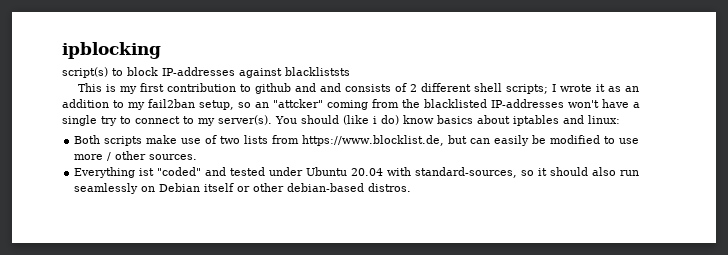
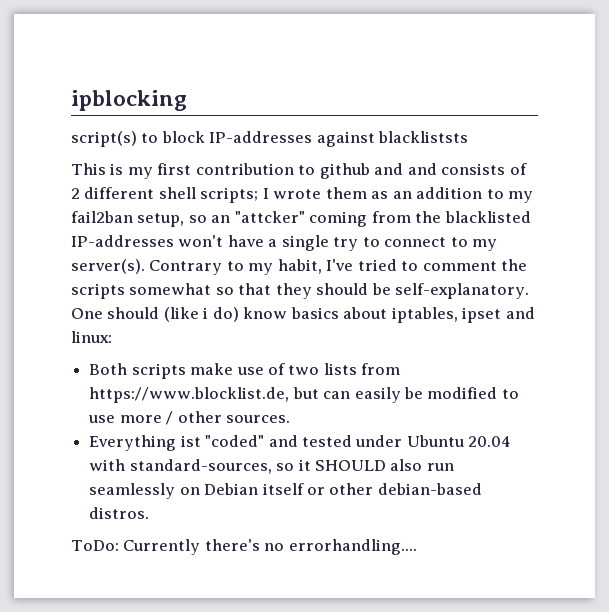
[595,84,605,92] it -> [325,187,367,199] them
[275,116,297,124] You -> [149,259,528,275] [71,283,530,299] [71,308,103,319] Contrary to my habit, I've tried to comment the scripts somewhat so that they should be self-explanatory. One
[513,115,559,126] iptables -> [391,307,502,323] iptables, ipset
[550,167,589,176] should -> [314,460,386,471] SHOULD
(412, 187) none -> [71,539,417,555] // ToDo: Currently there's no errorhandling....

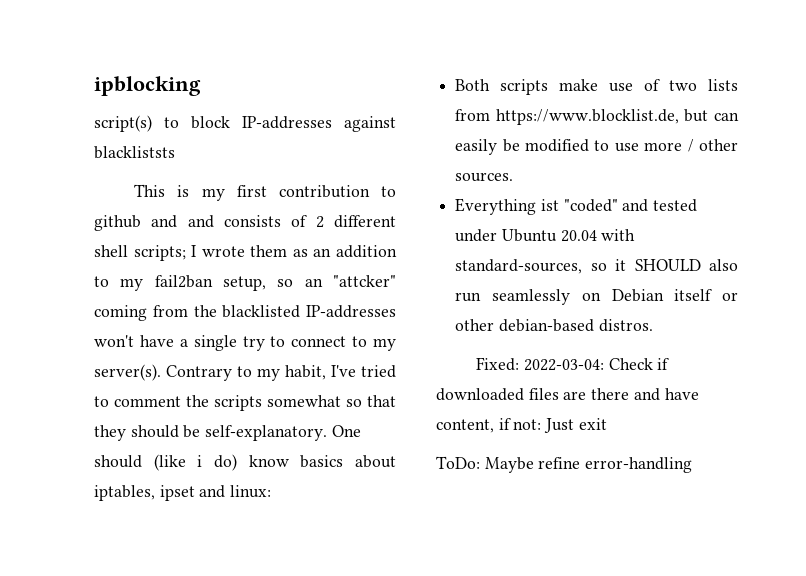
[71,539,417,555] ToDo: Currently there's no errorhandling.... -> [476,357,670,371] [436,388,699,401] [436,418,607,433] [436,456,693,473] Fixed: 2022-03-04: Check if downloaded files are there and have content, if not: Just exit // ToDo: Maybe refine error-handling

